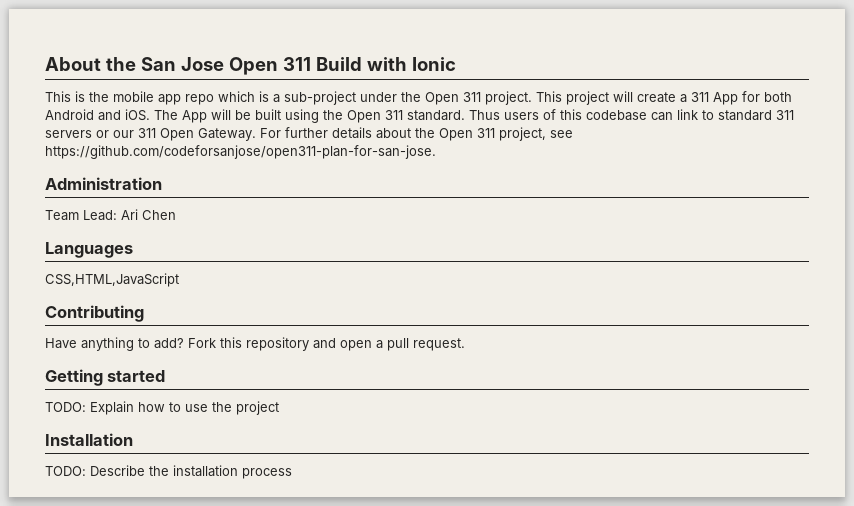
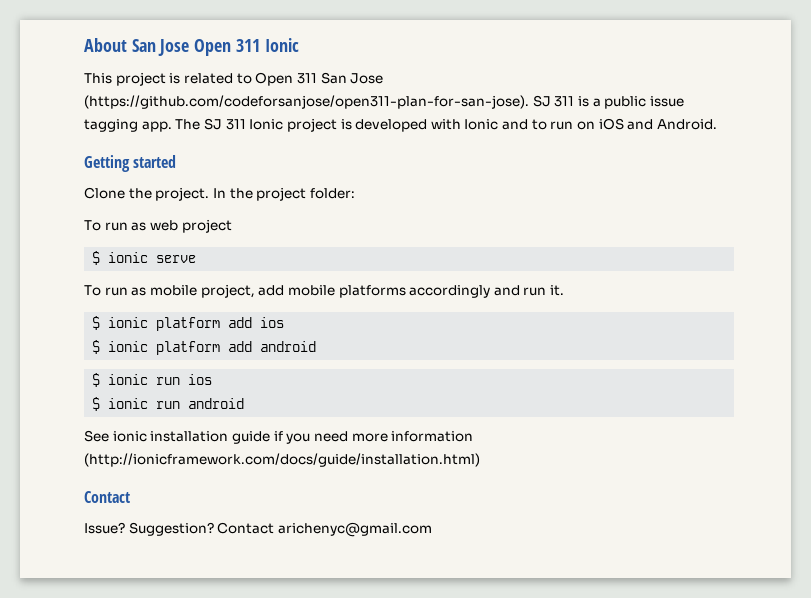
[105,57,136,71] the -> (127, 45) none
[315,57,407,71] Build with -> (260, 45) none
[75,91,792,105] [45,109,794,123] [45,127,573,141] [45,145,436,159] [45,177,162,190] [45,209,176,221] [45,242,133,258] [45,273,179,287] [45,305,144,322] [45,337,465,351] [45,369,166,386] [45,401,279,415] [45,433,133,446] [45,465,292,479] is the mobile app repo which is a sub-project under the Open 311 project. This project will create a 311 App for both Android and iOS. The App will be built using the Open 311 standard. Thus users of this codebase can link to standard 311 servers or our 311 Open Gateway. For further details about the Open 311 project, see https://github.com/codeforsanjose/open311-plan-for-san-jose. // Administration // Team Lead: Ari Chen // Languages // CSS,HTML,JavaScript // Contributing // Have anything to add? Fork this repository and open a pull request. // Getting started // TODO: Explain how to use the project // Installation // TODO: Describe the installation process -> [115,72,384,86] [84,95,684,109] [84,118,717,132] [84,155,177,172] [84,187,355,201] [84,219,232,233] [92,251,197,265] [84,284,565,298] [92,316,285,331] [92,340,317,355] [92,373,213,387] [92,397,245,411] [84,430,474,444] [84,453,480,467] [84,491,130,503] [84,522,432,537] project is related to Open 311 San Jose (https://github.com/codeforsanjose/open311-plan-for-san-jose). SJ 311 is a public issue tagging app. The SJ 311 Ionic project is developed with Ionic and to run on iOS and Android. // Getting started // Clone the project. In the project folder: // To run as web project // $ ionic serve // To run as mobile project, add mobile platforms accordingly and run it. // $ ionic platform add ios // $ ionic platform add android // $ ionic run ios // $ ionic run android // See ionic installation guide if you need more information (http://ionicframework.com/docs/guide/installation.html) // Contact // Issue? Suggestion? Contact arichenyc@gmail.com

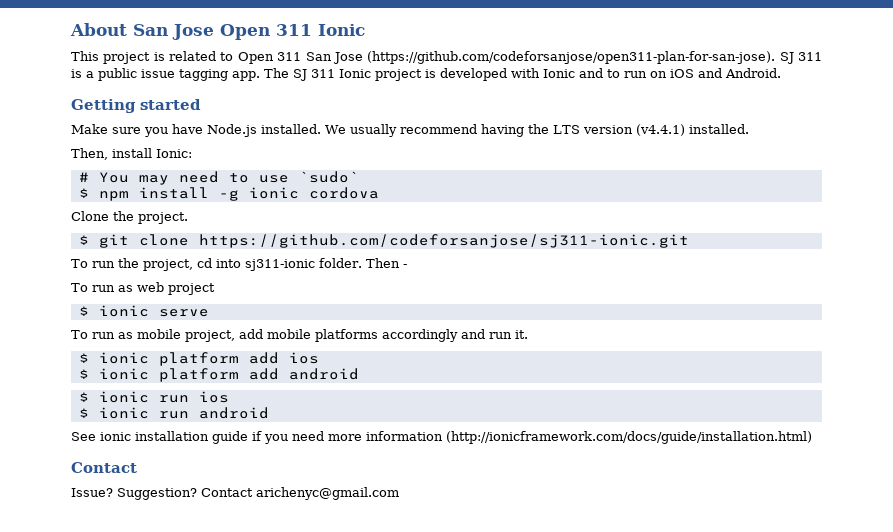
[84,187,355,201] Clone the project. In the project folder: -> [71,124,749,137] [71,148,192,160] [78,171,359,185] [78,187,379,201] [71,211,188,224] [78,234,689,248] [71,258,407,271] Make sure you have Node.js installed. We usually recommend having the LTS version (v4.4.1) installed. // Then, install Ionic: // # You may need to use `sudo` // $ npm install -g ionic cordova // Clone the project. // $ git clone https://github.com/codeforsanjose/sj311-ionic.git // To run the project, cd into sj311-ionic folder. Then -

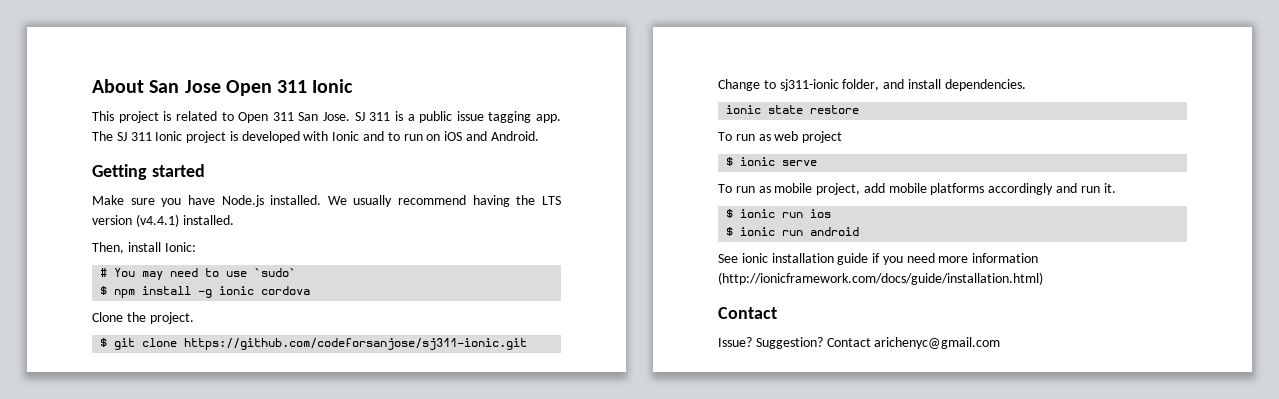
[332,51,776,64] Jose (https://github.com/codeforsanjose/open311-plan-for-san-jose). -> [323,112,350,121] Jose.
[71,258,407,271] To run the project, cd into sj311-ionic folder. Then - -> [718,79,1026,91] [726,105,860,114] Change to sj311-ionic folder, and install dependencies. // ionic state restore
[78,352,319,366] [78,368,359,382] // $ ionic platform add ios // $ ionic platform add android -> (1116, 188) none

